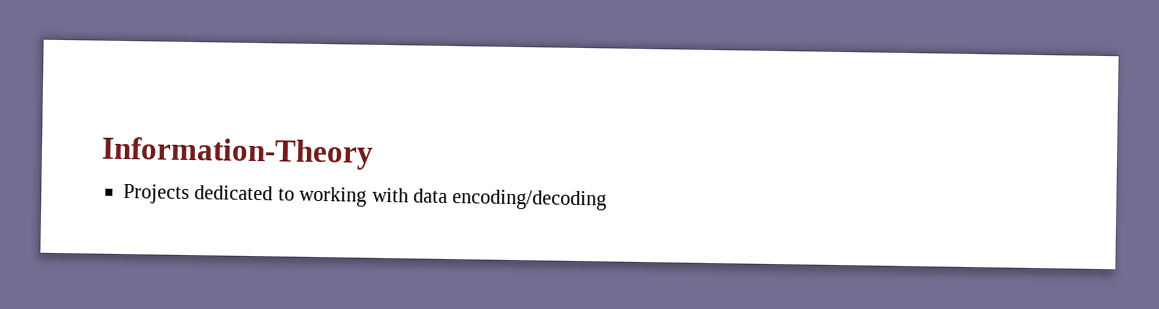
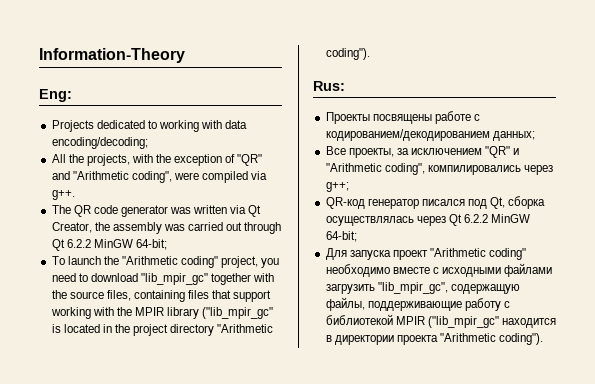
(374, 153) none -> [39,89,72,102] // Eng:
[452,189,608,211] encoding/decoding -> [51,137,148,149] [51,154,263,166] [51,171,268,183] [51,190,75,200] [51,205,262,217] [51,222,282,234] [51,239,167,251] [51,256,280,268] [51,273,275,285] [51,290,272,302] [50,307,274,319] [51,324,274,336] [325,48,370,60] [313,81,345,91] [325,111,480,124] [325,129,535,141] [325,146,520,158] [325,163,553,175] [325,182,349,192] [325,196,546,209] [325,214,531,226] [325,231,357,242] [325,248,527,260] [325,263,553,277] [325,282,520,294] [325,297,510,311] [325,314,556,328] [325,333,544,345] encoding/decoding; // All the projects, with the exception of "QR" and "Arithmetic coding", were compiled via g++. // The QR code generator was written via Qt Creator, the assembly was carried out through Qt 6.2.2 MinGW 64-bit; // To launch the "Arithmetic coding" project, you need to download "lib_mpir_gc" together with the source files, containing files that support working with the MPIR library ("lib_mpir_gc" is located in the project directory "Arithmetic coding"). // Rus: // Проекты посвящены работе с кодированием/декодированием данных; // Все проекты, за исключением "QR" и "Arithmetic coding", компилировались через g++; // QR-код генератор писался под Qt, сборка осуществлялась через Qt 6.2.2 MinGW 64-bit; // Для запуска проект "Arithmetic coding" необходимо вместе с исходными файлами загрузить "lib_mpir_gc", содержащую файлы, поддерживающие работу с библиотекой MPIR ("lib_mpir_gc" находится в директории проекта "Arithmetic coding").

